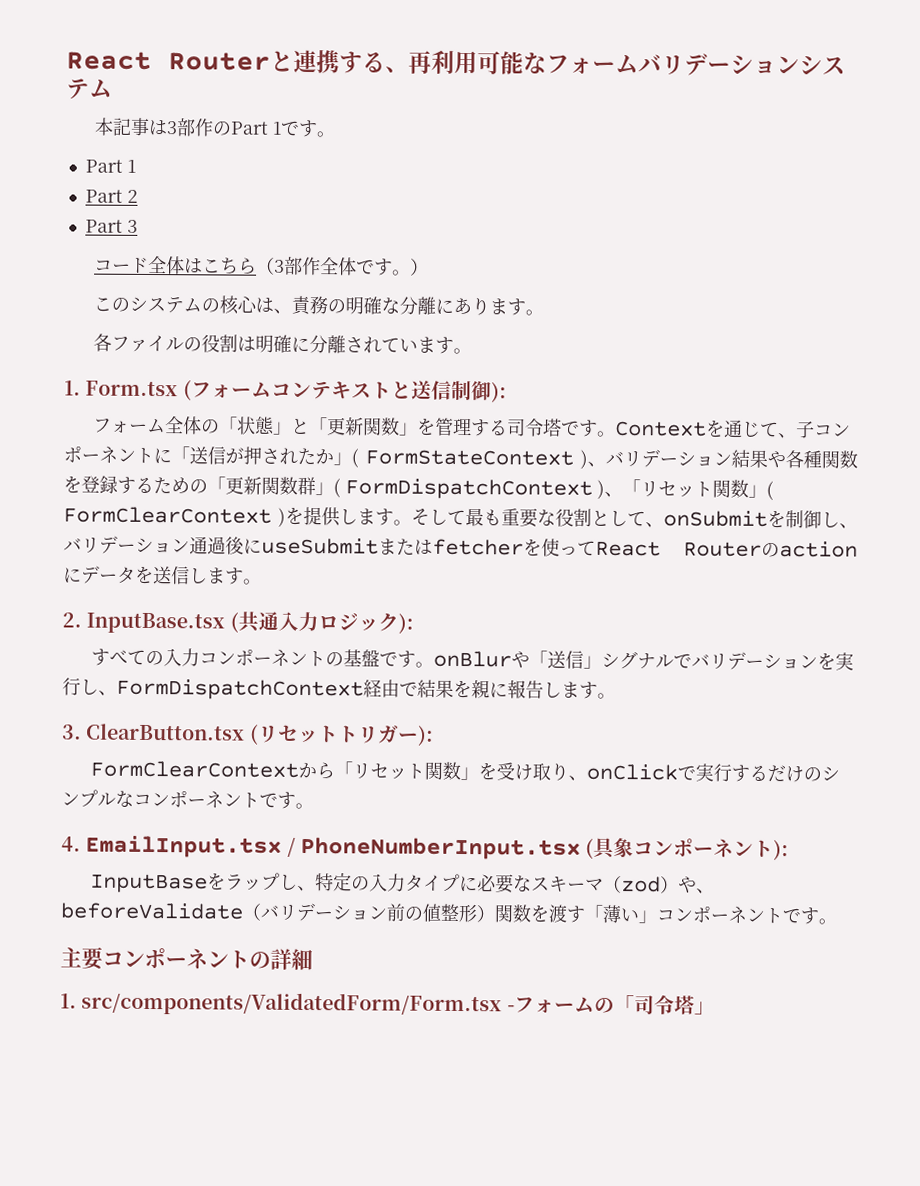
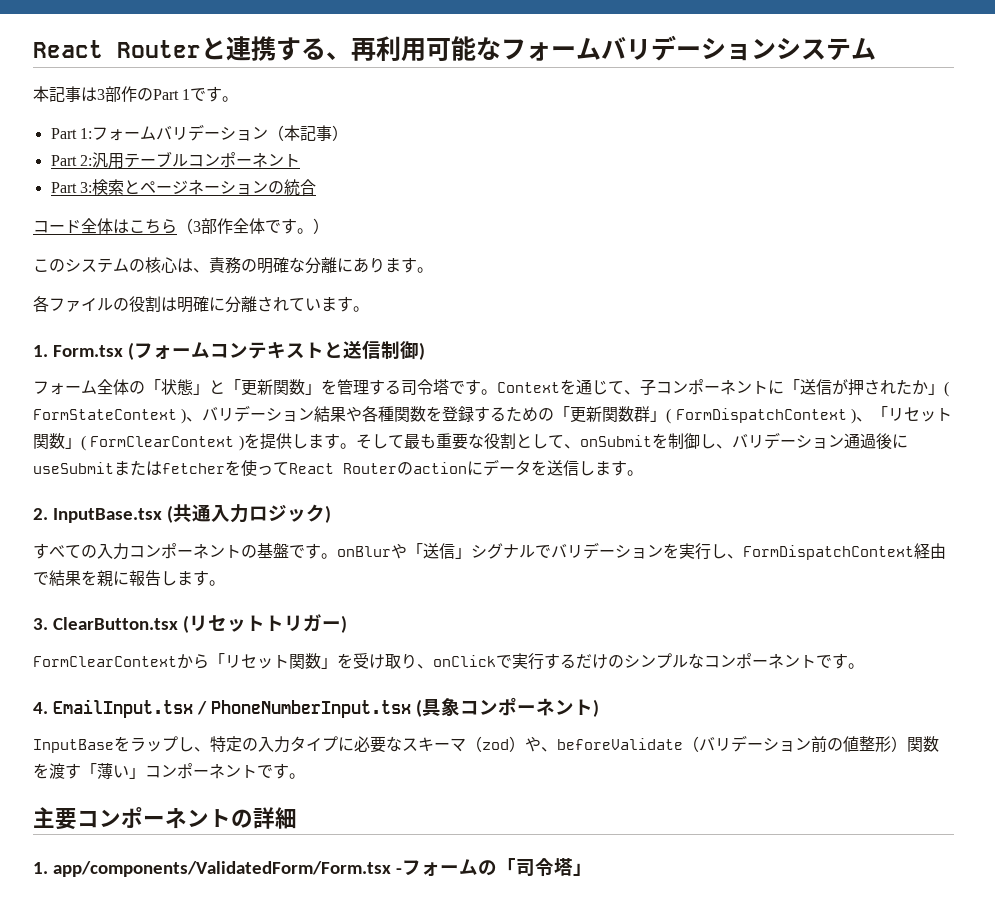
[126,159,136,173] [84,189,138,203] [84,219,138,233] 1 // Part 2 // Part 3 -> [79,124,348,141] [50,151,300,169] [50,179,316,196] 1:フォームバリデーション（本記事） // Part 2:汎用テーブルコンポーネント // Part 3:検索とページネーションの統合
[490,382,507,403] ): -> [418,342,425,360] )
[397,613,414,634] ): -> [324,505,331,523] )
[417,725,434,746] ): -> [340,615,347,633] )
[773,840,790,861] ): -> [592,699,599,717] )
[81,991,503,1017] src/components/ValidatedForm/Form.tsx -> [52,861,391,877] app/components/ValidatedForm/Form.tsx

